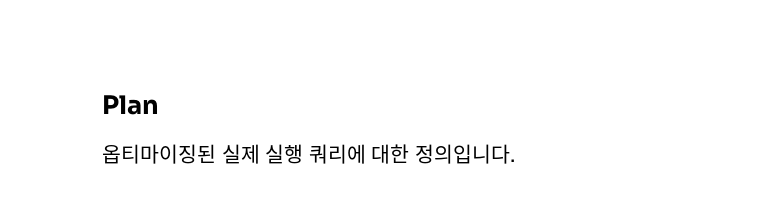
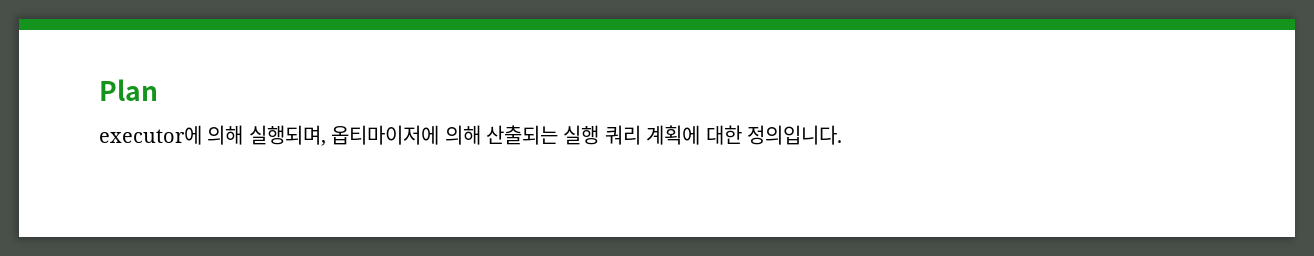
[102,144,366,164] 옵티마이징된 실제 실행 쿼리에 -> [99,125,701,146] executor에 의해 실행되며, 옵티마이저에 의해 산출되는 실행 쿼리 계획에

